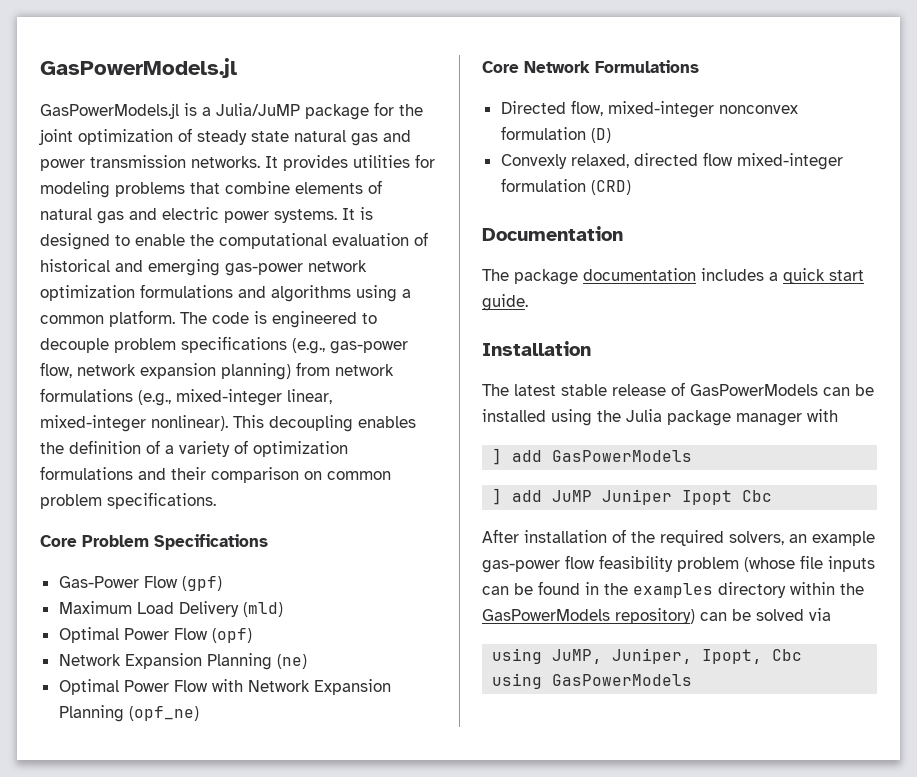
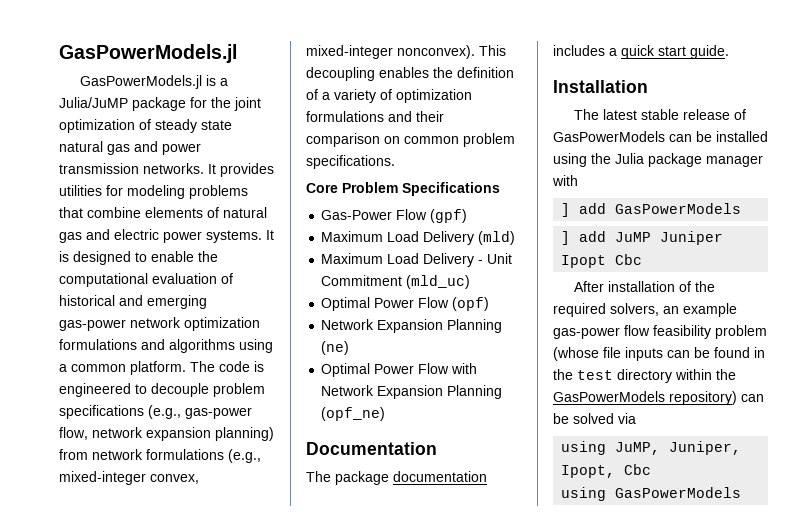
[287,389,332,404] [40,415,228,432] linear, mixed-integer nonlinear). -> [150,474,199,484] [306,45,475,59] convex, mixed-integer nonconvex).
(283, 609) none -> [321,253,513,267] [321,275,471,289] // Maximum Load Delivery - Unit Commitment (mld_uc)
[482,60,699,73] [500,100,798,118] [500,126,611,143] [500,152,843,170] [500,178,631,195] // Core Network Formulations // Directed flow, mixed-integer nonconvex formulation (D) // Convexly relaxed, directed flow mixed-integer formulation (CRD) -> (386, 414) none
[633,583,713,598] examples -> [577,370,613,380] test

